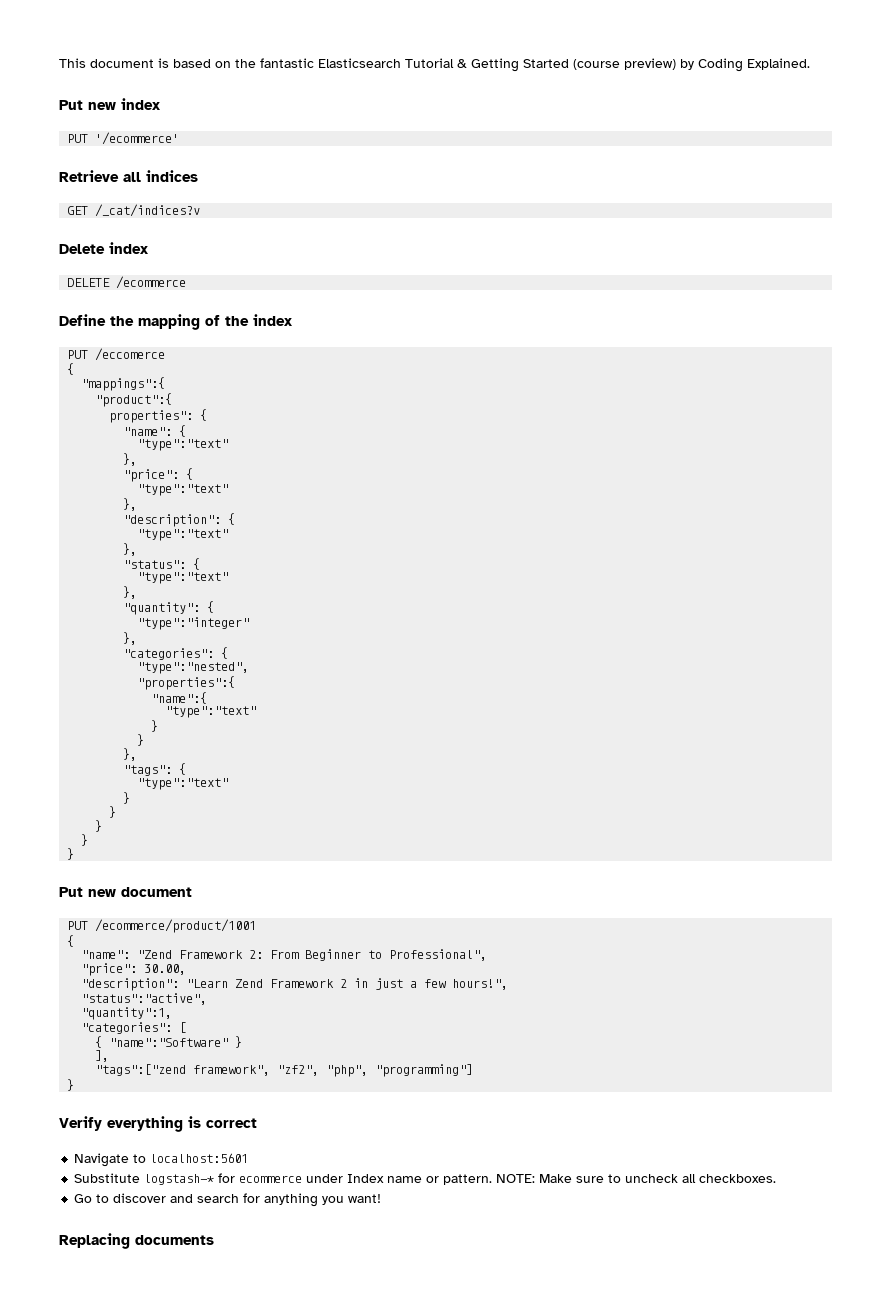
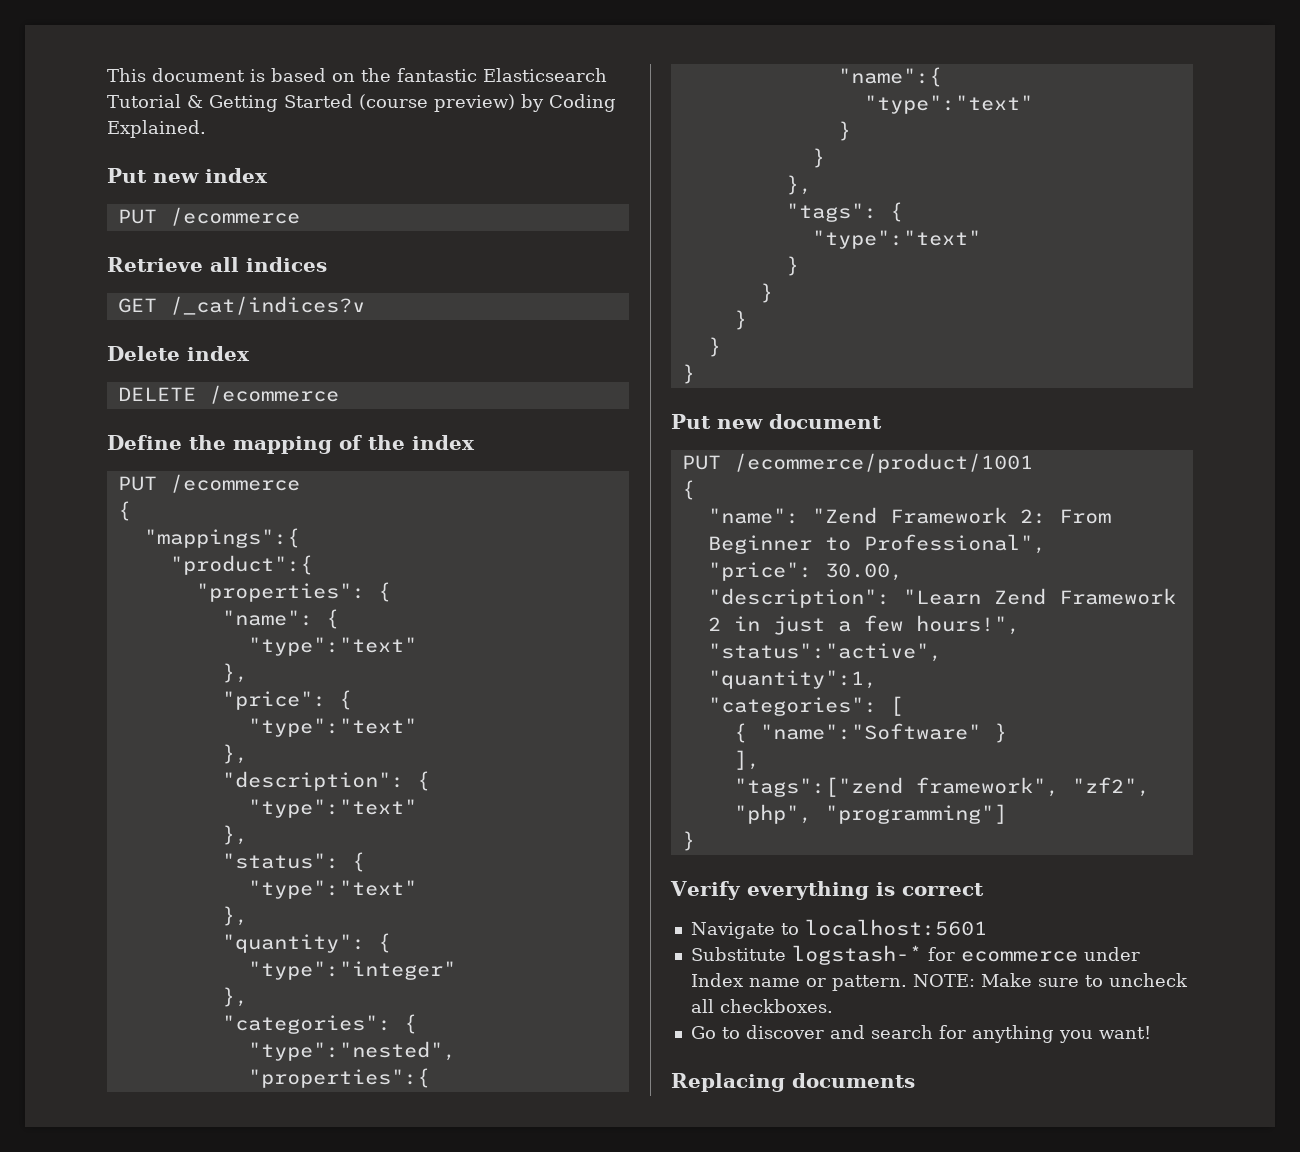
[95,132,180,145] '/ecommerce' -> [169,207,300,226] /ecommerce
[95,348,166,361] /eccomerce -> [169,474,300,493] /ecommerce
[109,410,194,423] properties": -> [195,583,365,602] "properties":

